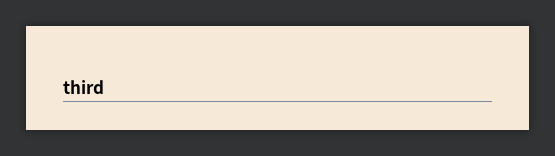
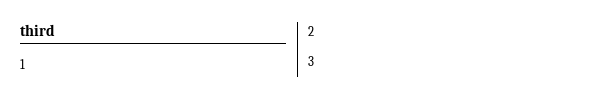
(104, 87) none -> [20,59,25,69] [308,26,314,36] [308,56,314,66] // 1 // 2 // 3

